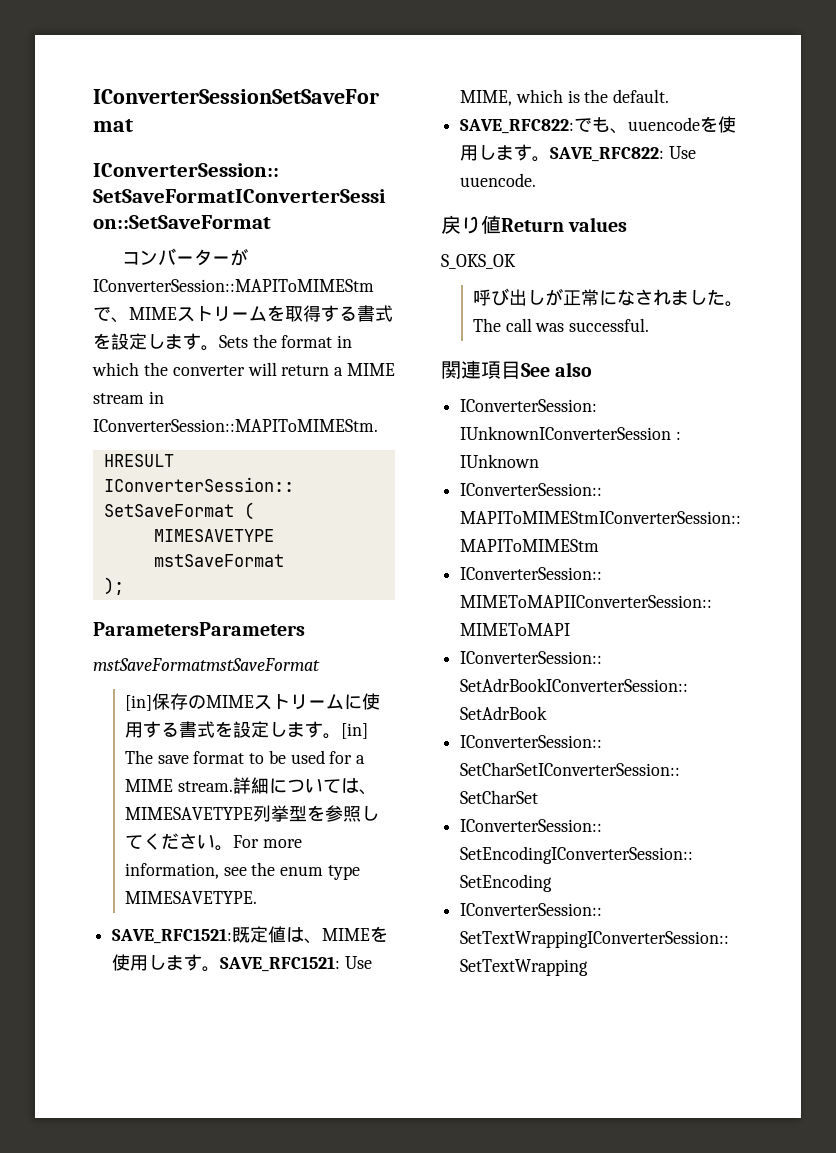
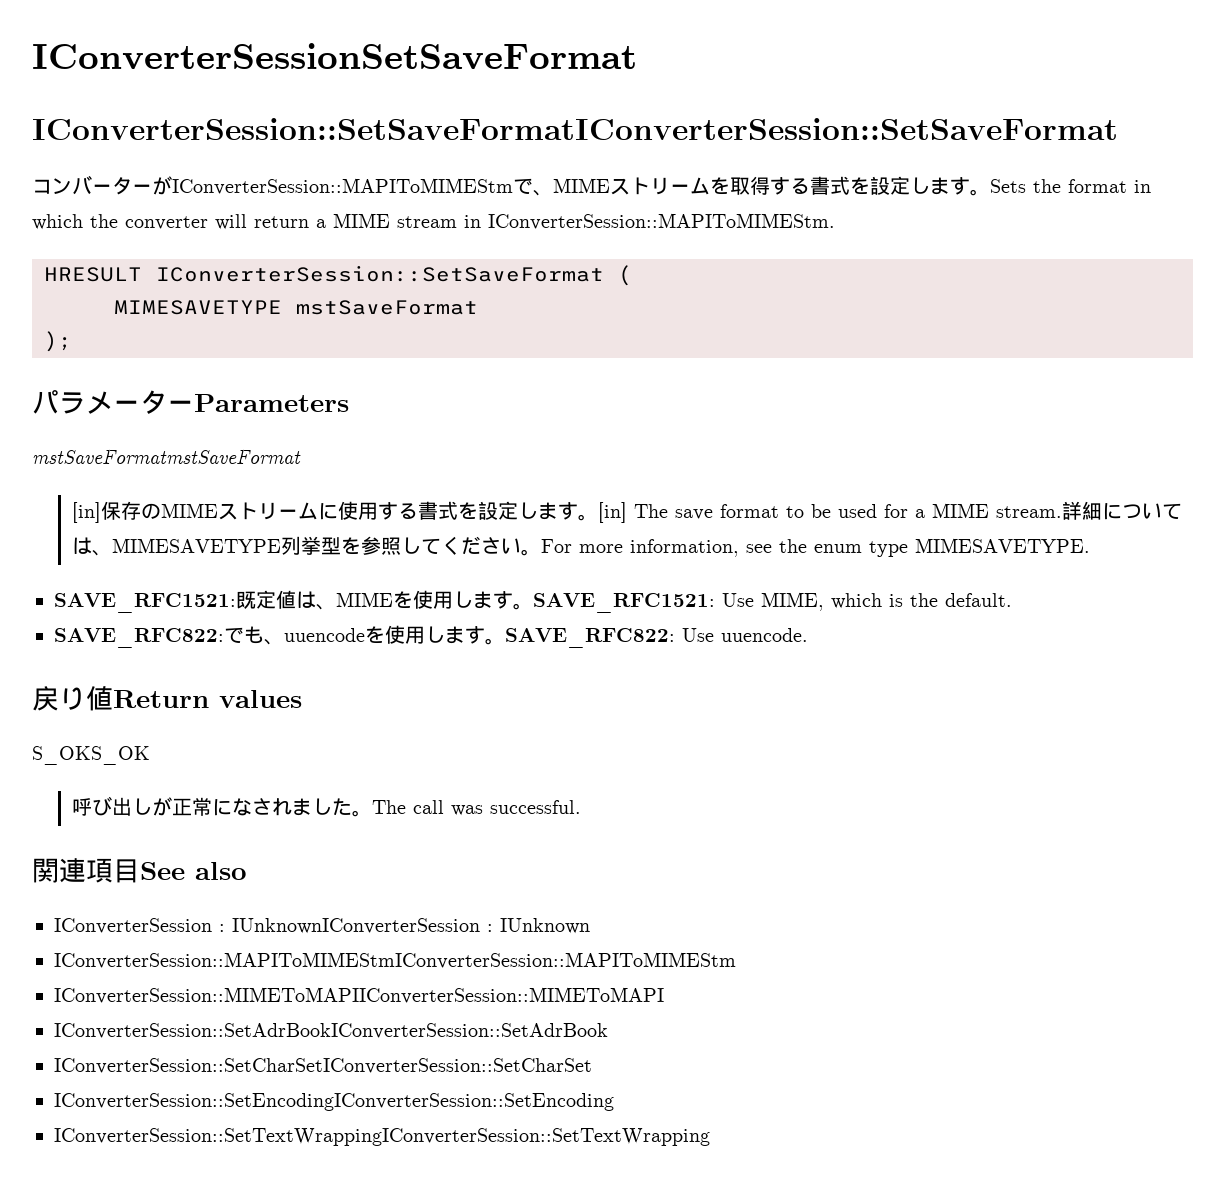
[93,622,305,636] ParametersParameters -> [32,390,349,414] パラメーターParameters
[460,399,598,412] IConverterSession: -> [54,918,225,934] IConverterSession :

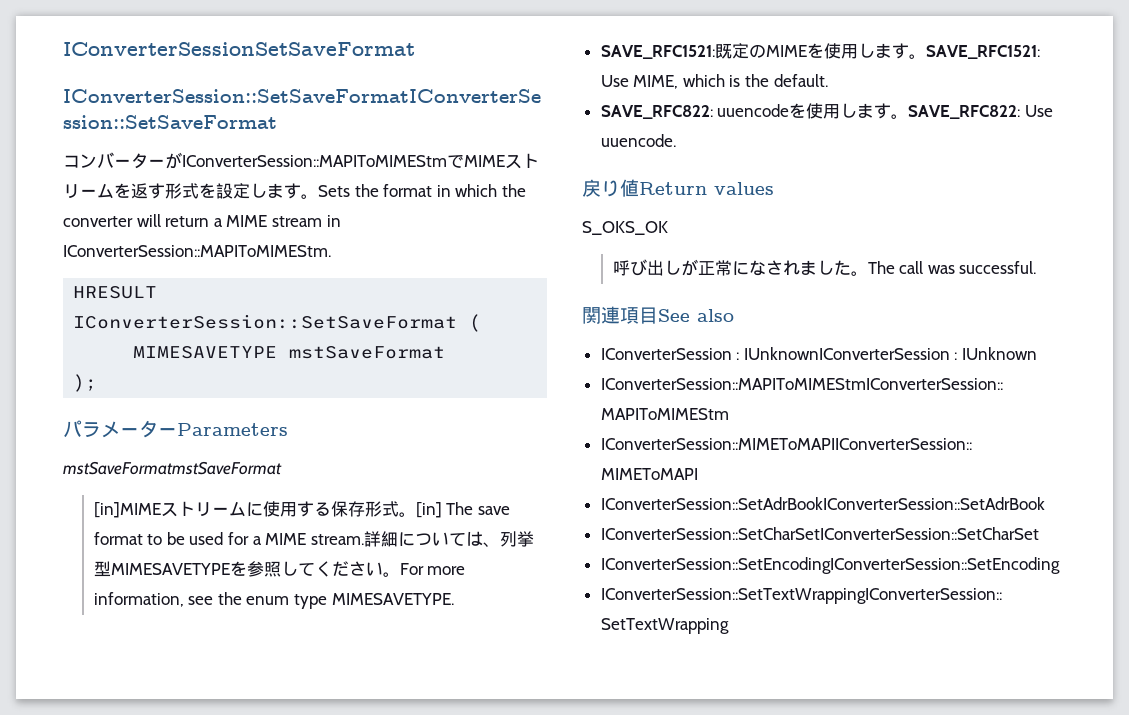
[533,190,553,196] 、 -> (464, 161) none
[730,176,830,195] 取得する書 -> [131,183,182,199] 返す形
[71,501,218,523] [in]保存のMIME -> [93,502,161,518] [in]MIME
[417,501,578,520] 書式を設定します -> [330,501,399,517] 保存形式
[111,536,341,555] MIMESAVETYPE列挙型 -> [499,531,534,547] [93,561,230,577] 列挙型MIMESAVETYPE
[276,590,336,610] 値は、 -> [748,44,766,58] の
[224,626,284,645] でも、 -> (713, 112) none

